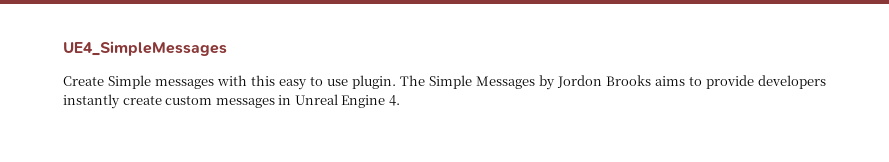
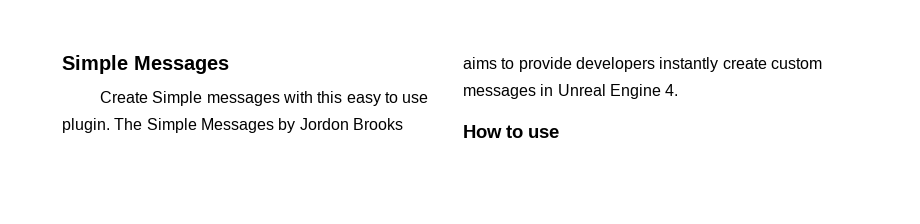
[63,41,227,56] UE4_SimpleMessages -> [62,55,229,74] Simple Messages
(400, 100) none -> [463,125,559,138] // How to use

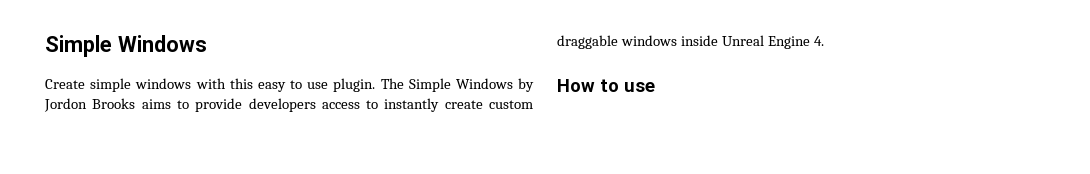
[62,55,229,74] Simple Messages -> [45,35,207,57] Simple Windows
[152,91,280,106] Simple messages -> [90,78,192,92] simple windows
[200,118,274,133] Messages -> [455,78,513,89] Windows
(655, 64) none -> [321,100,379,109] access to
[463,84,554,99] messages in -> [557,35,718,49] draggable windows inside

